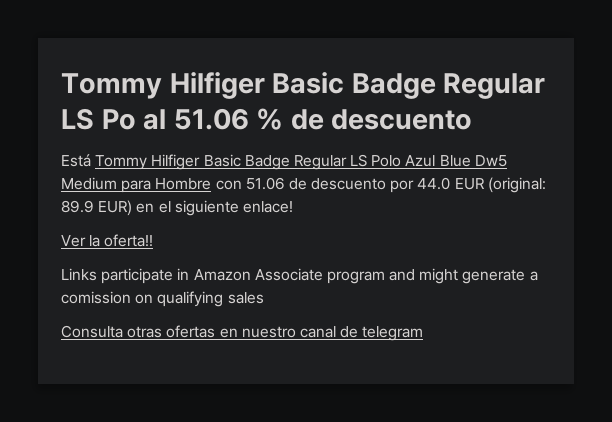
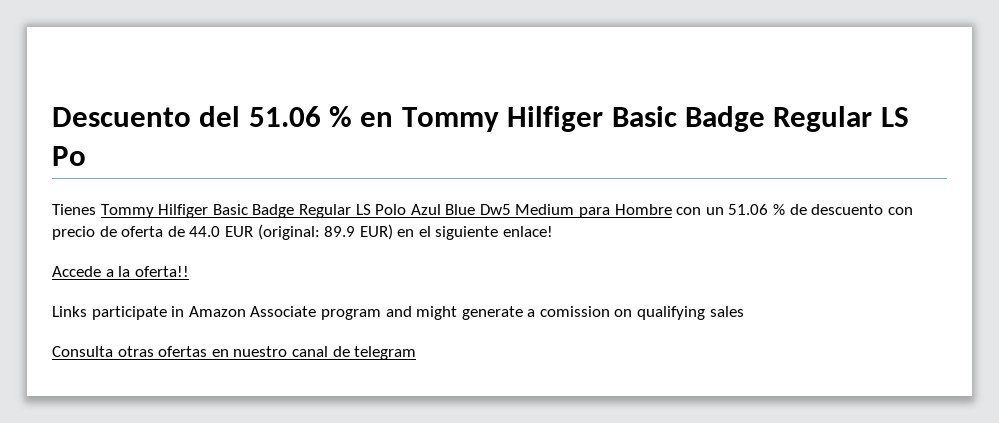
(61, 86) none -> [52,106,394,127] Descuento del 51.06 % en
[143,108,473,130] [61,154,91,167] al 51.06 % de descuento // Está -> [52,204,96,215] // Tienes
[245,177,415,193] 51.06 de descuento por -> [705,204,913,215] [52,226,185,240] un 51.06 % de descuento con precio de oferta de
[61,235,86,247] Ver -> [52,266,114,277] Accede a

